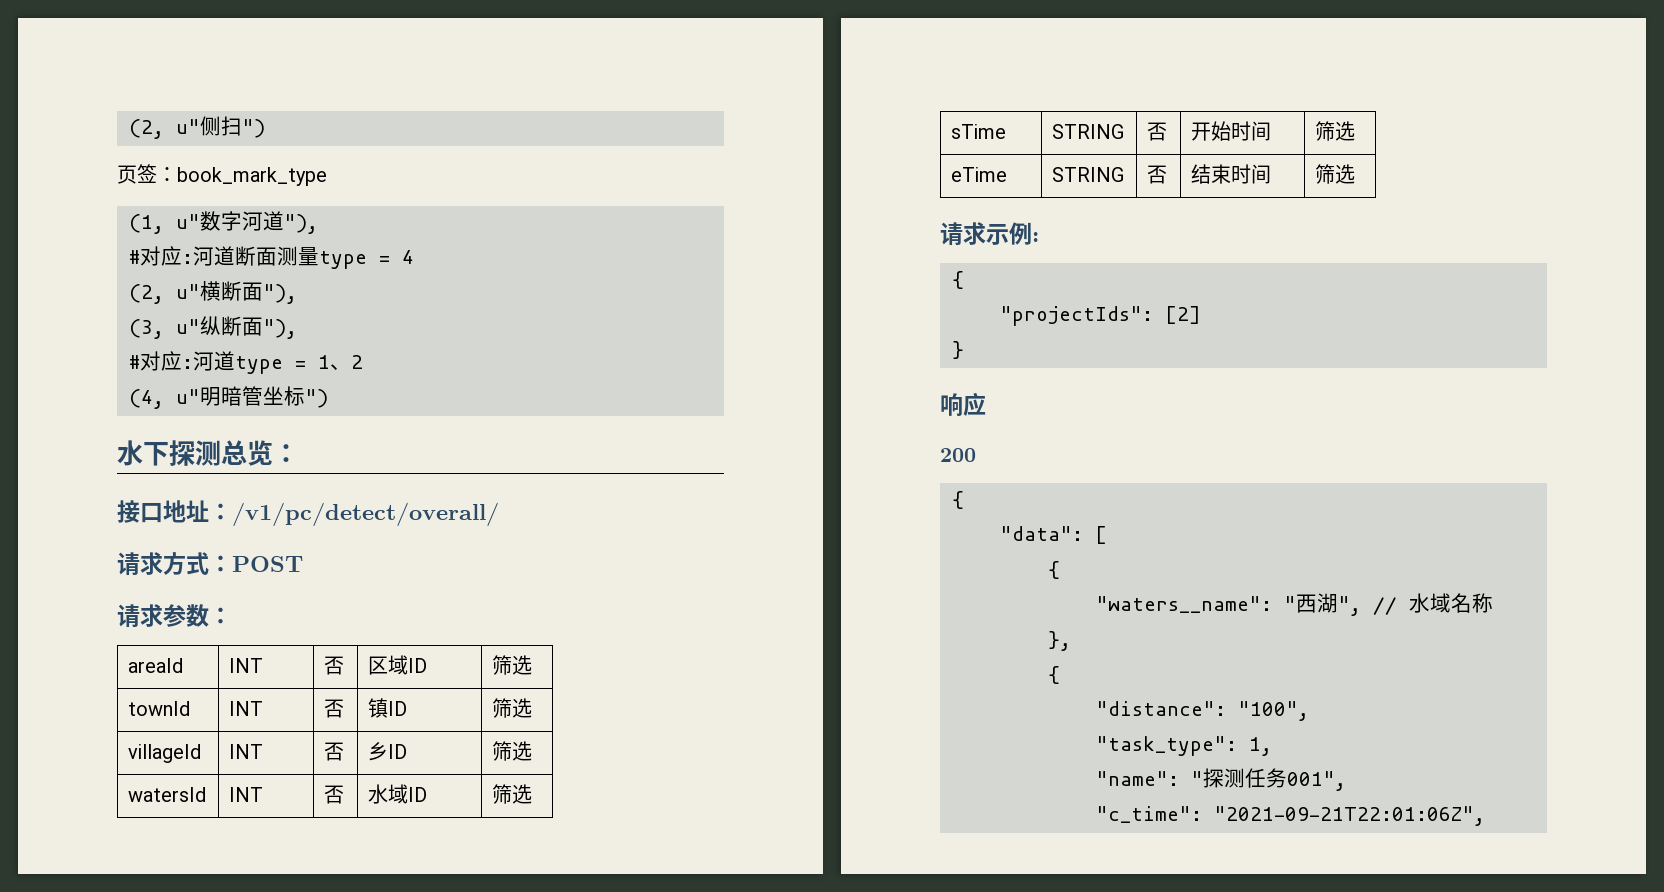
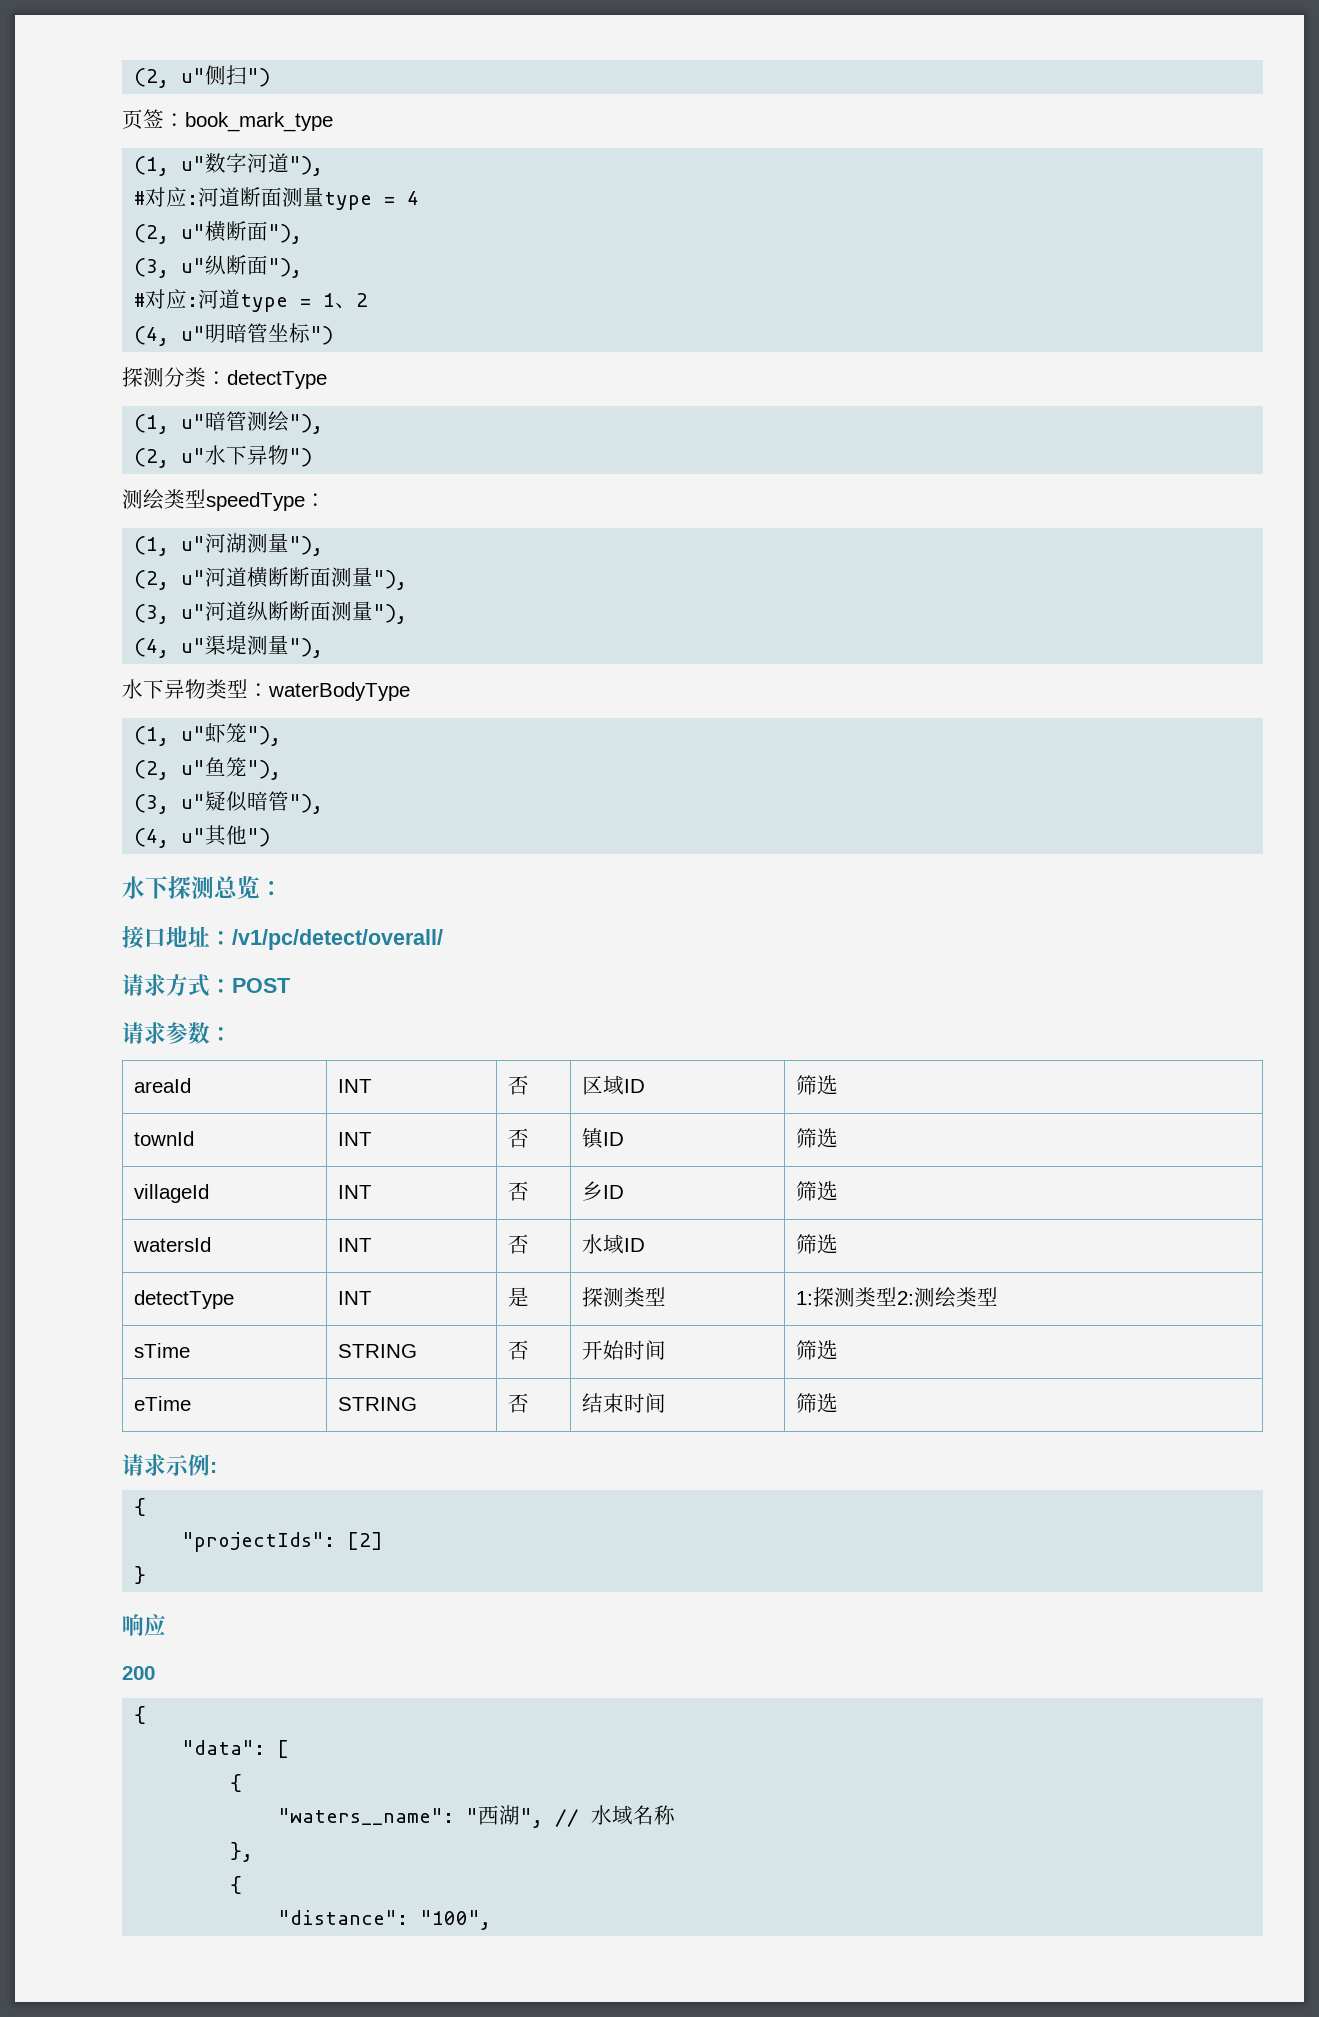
(328, 398) none -> [122,367,327,389] [134,411,324,434] [134,445,313,468] [122,489,326,511] [134,533,324,556] [134,567,408,590] [134,601,408,624] [134,635,324,658] [122,679,410,701] [134,723,282,746] [134,757,282,780] [134,791,324,814] [134,825,271,848] // 探测分类：detectType // (1, u"暗管测绘"), // (2, u"水下异物") // 测绘类型speedType： // (1, u"河湖测量"), // (2, u"河道横断断面测量"), // (3, u"河道纵断断面测量"), // (4, u"渠堤测量"), // 水下异物类型：waterBodyType // (1, u"虾笼"), // (2, u"鱼笼"), // (3, u"疑似暗管"), // (4, u"其他")
(533, 794) none -> [133,1290,234,1309] [337,1291,372,1305] [507,1287,529,1307] [581,1287,666,1307] [795,1287,998,1308] // detectType | INT | 是 | 探测类型 | 1:探测类型2:测绘类型
[1096,736,1272,756] [1096,768,1346,791] [1096,806,1485,826] // "task_type": 1, // "name": "探测任务001", // "c_time": "2021-09-21T22:01:06Z", -> (492, 1920) none

